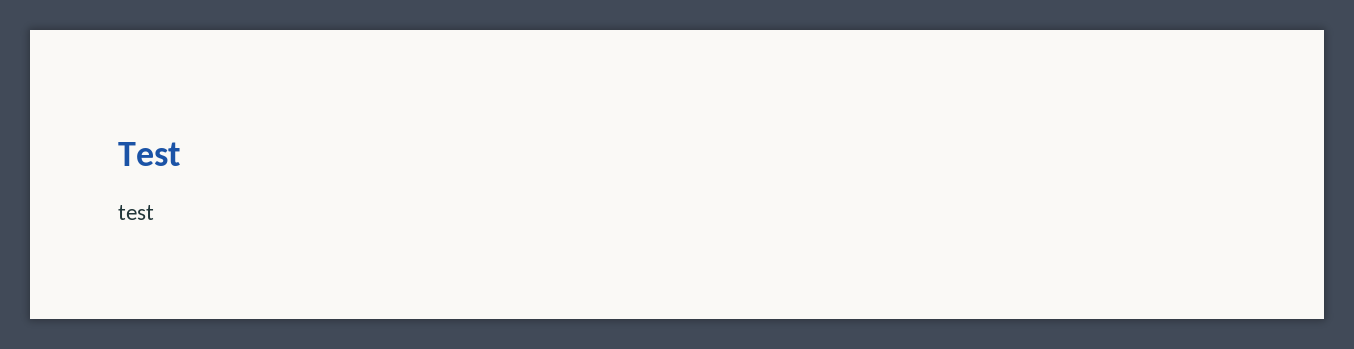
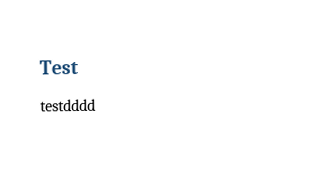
[118,205,154,220] test -> [40,98,96,112] testdddd

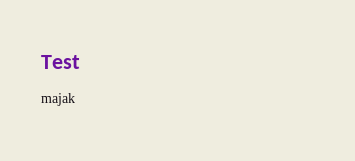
[40,98,96,112] testdddd -> [41,93,75,106] majak

